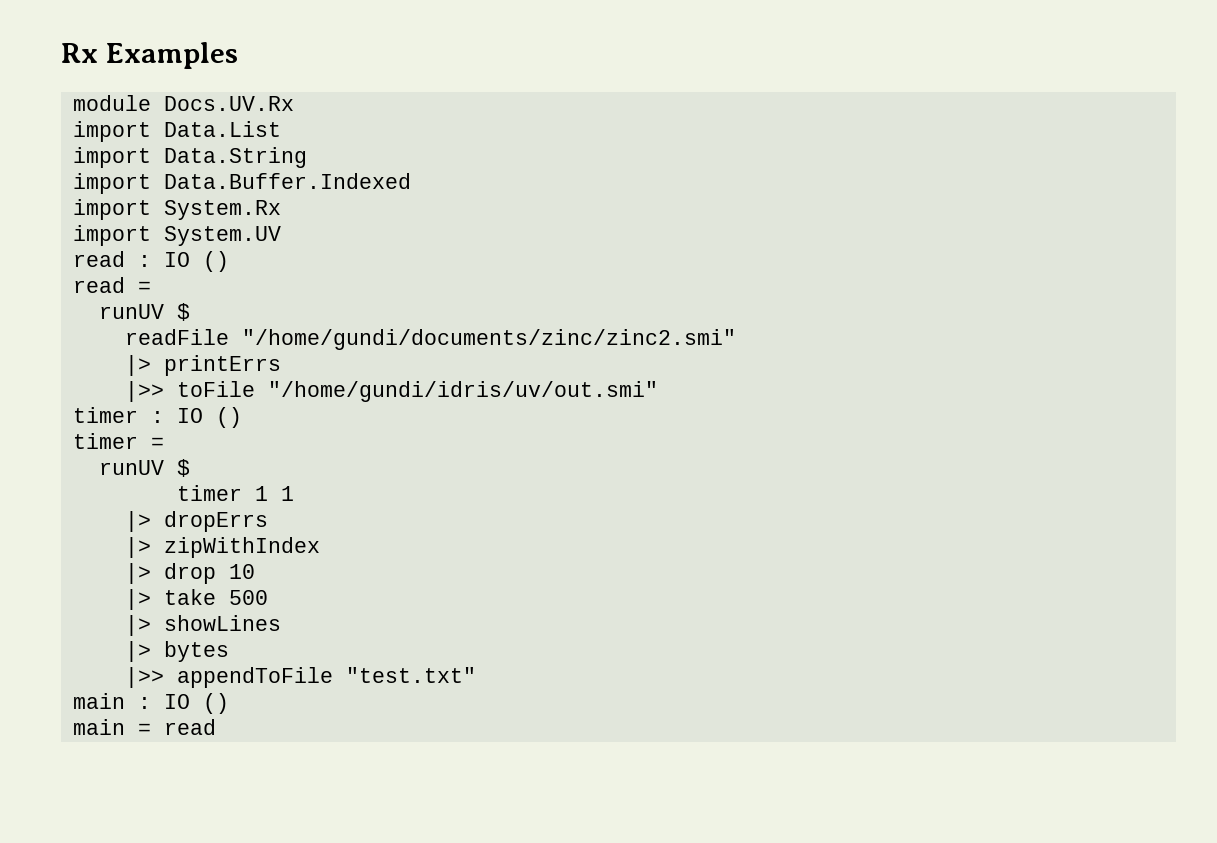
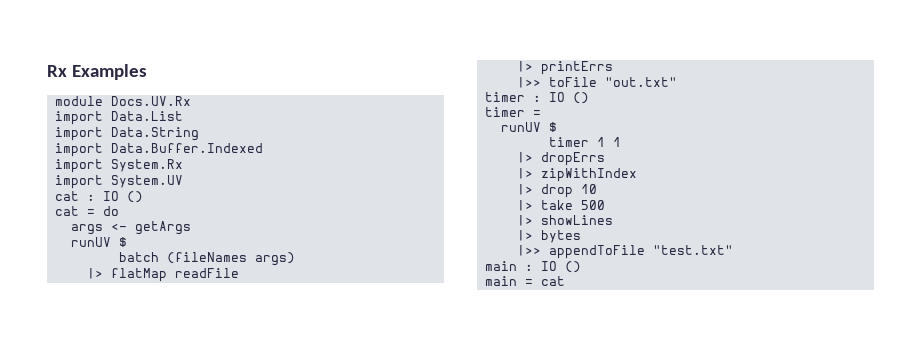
[73,251,230,272] [73,277,152,293] [99,303,191,321] read : IO () // read = // runUV $ // -> [55,191,144,203] [55,206,120,216] [71,221,192,235] [71,237,128,247] [119,252,296,266] [87,268,168,282] cat : IO () // cat = do // args <- getArgs // runUV $ // batch (fileNames args) // |> flatMap
[242,329,737,350] "/home/gundi/documents/zinc/zinc2.smi" -> (240, 273) none
[268,381,659,402] "/home/gundi/idris/uv/out.smi" -> [605,77,678,87] "out.txt"
[164,719,217,735] read -> [541,276,566,286] cat

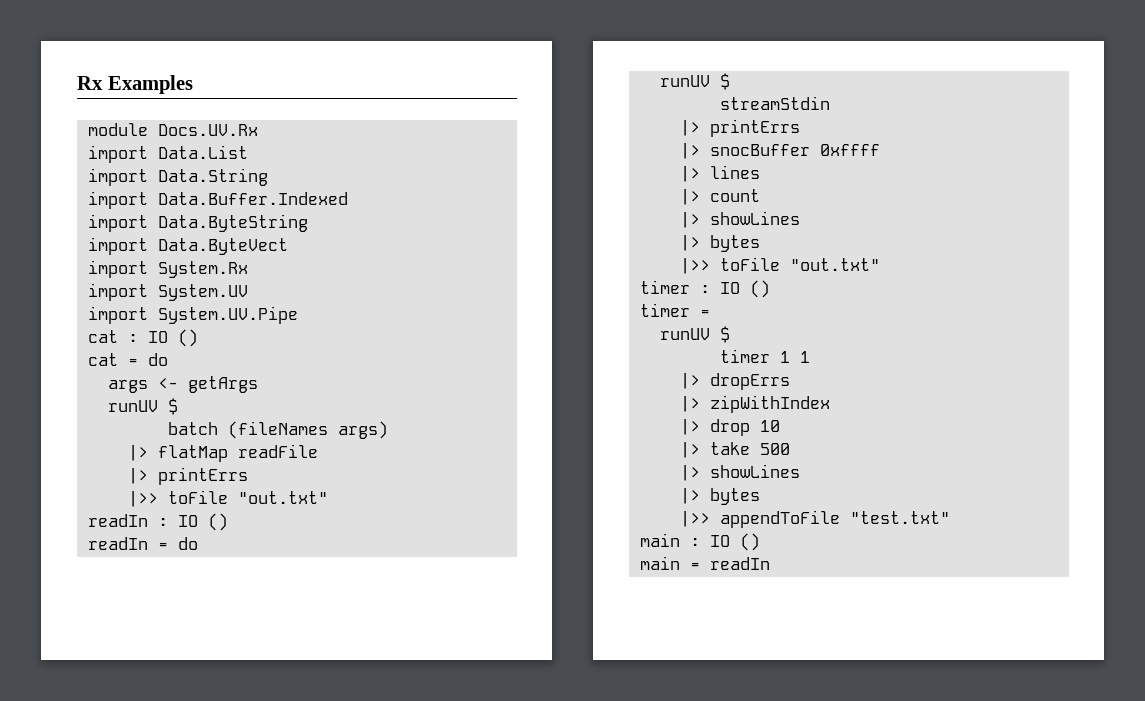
(264, 148) none -> [87,214,308,232] [87,237,288,255] // import Data.ByteString // import Data.ByteVect
(184, 181) none -> [87,306,298,324] // import System.UV.Pipe
(678, 82) none -> [87,513,228,531] [87,537,198,550] [659,73,730,90] [719,96,830,110] [679,119,800,137] [679,143,880,159] [679,165,760,182] [679,189,760,205] [679,211,800,228] [679,235,760,252] [679,257,880,274] // readIn : IO () // readIn = do // runUV $ // streamStdin // |> printErrs // |> snocBuffer 0xffff // |> lines // |> count // |> showLines // |> bytes // |>> toFile "out.txt"
[541,276,566,286] cat -> [709,557,770,570] readIn

